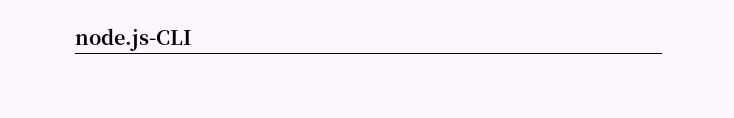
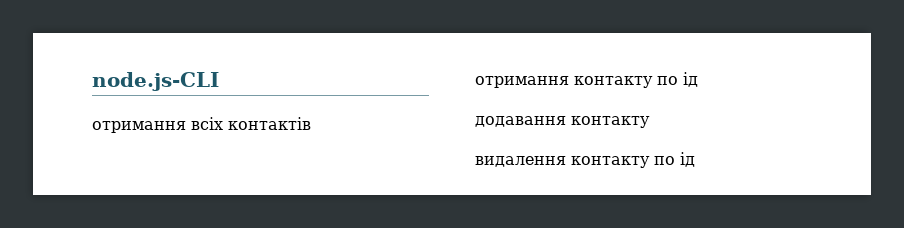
(192, 39) none -> [92,117,311,133] [475,72,698,88] [475,116,650,128] [475,152,695,168] // отримання всіх контактів // отримання контакту по ід // додавання контакту // видалення контакту по ід

